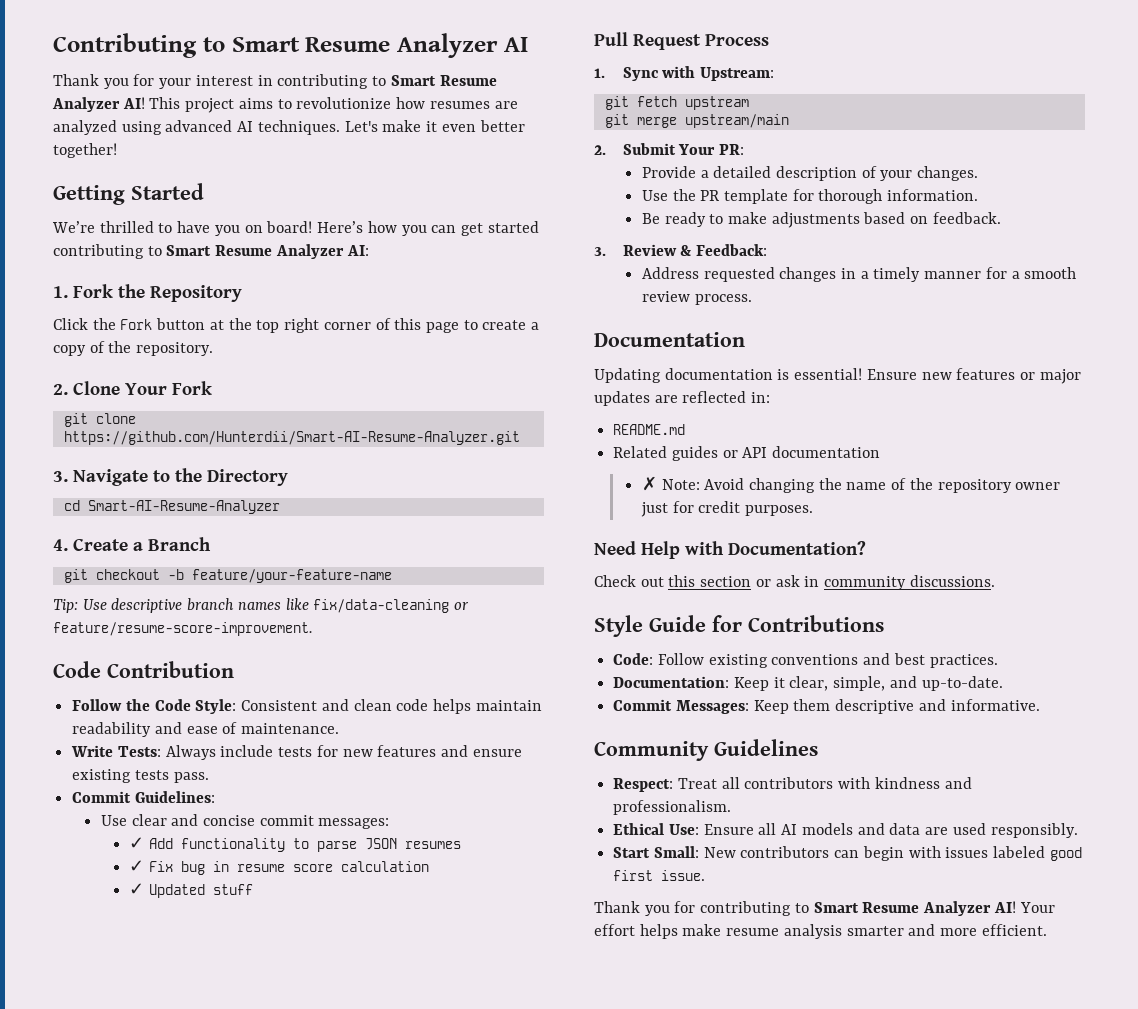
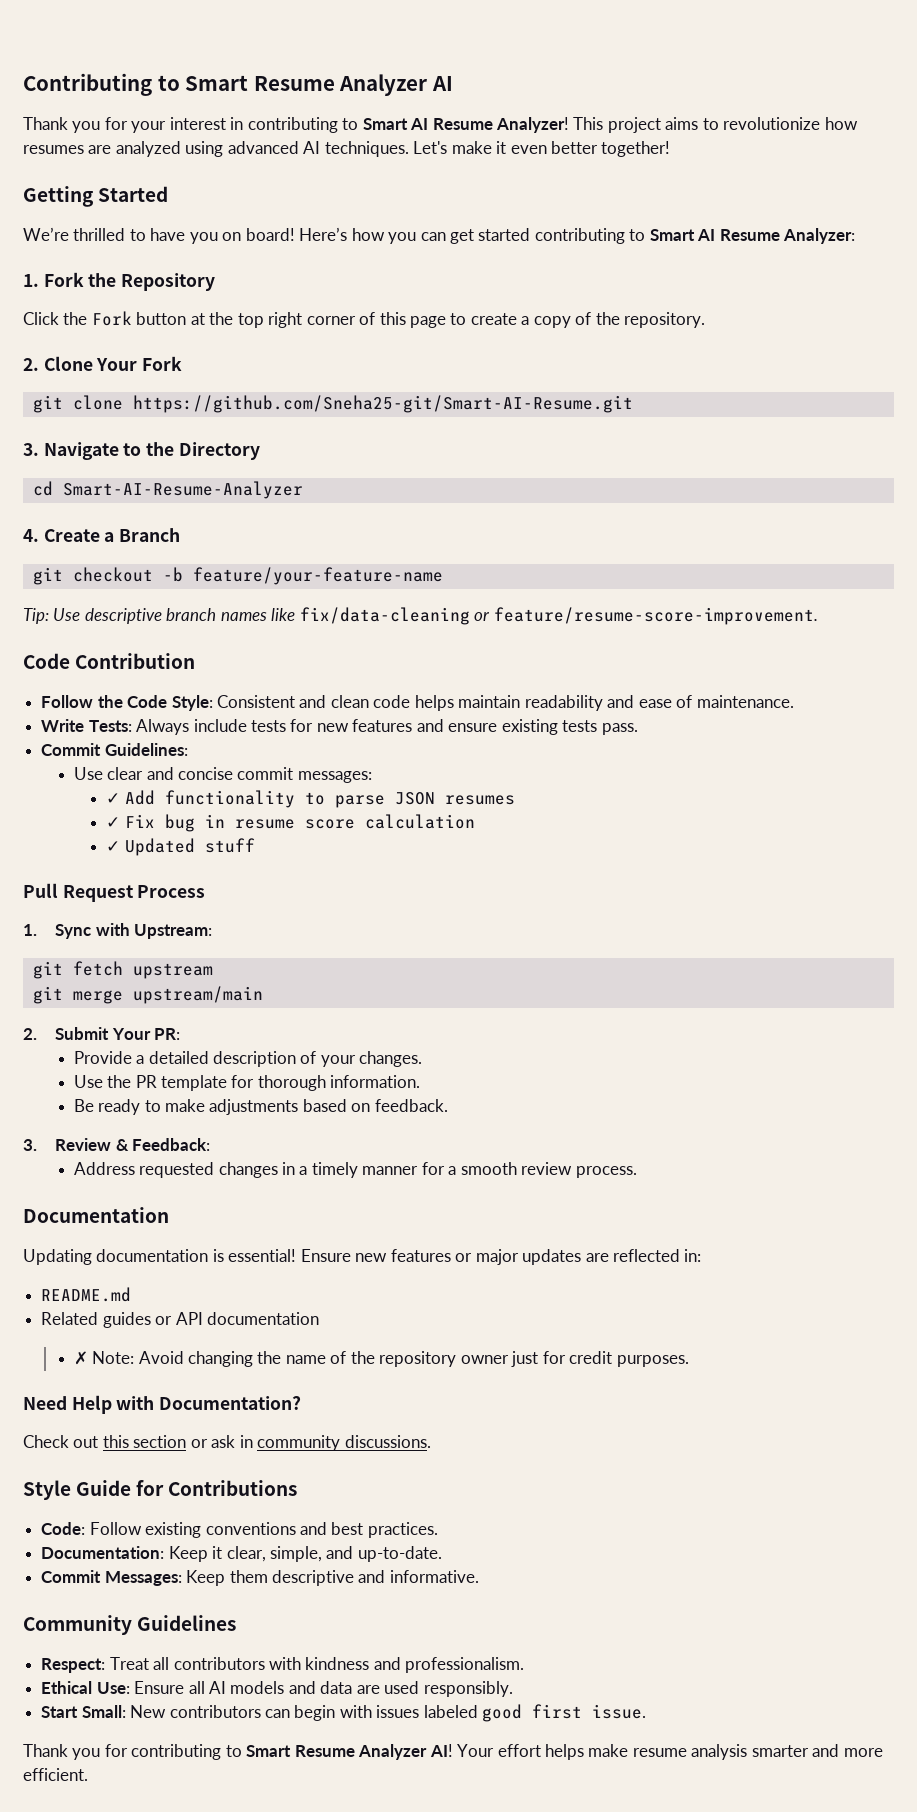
[439,75,497,86] [52,97,145,112] Resume Analyzer AI! -> [410,117,570,133] AI Resume Analyzer!
[215,244,369,259] Resume Analyzer AI: -> [697,228,856,244] AI Resume Analyzer:
[63,431,520,445] https://github.com/Hunterdii/Smart-AI-Resume-Analyzer.git -> [132,395,633,413] https://github.com/Sneha25-git/Smart-AI-Resume.git

